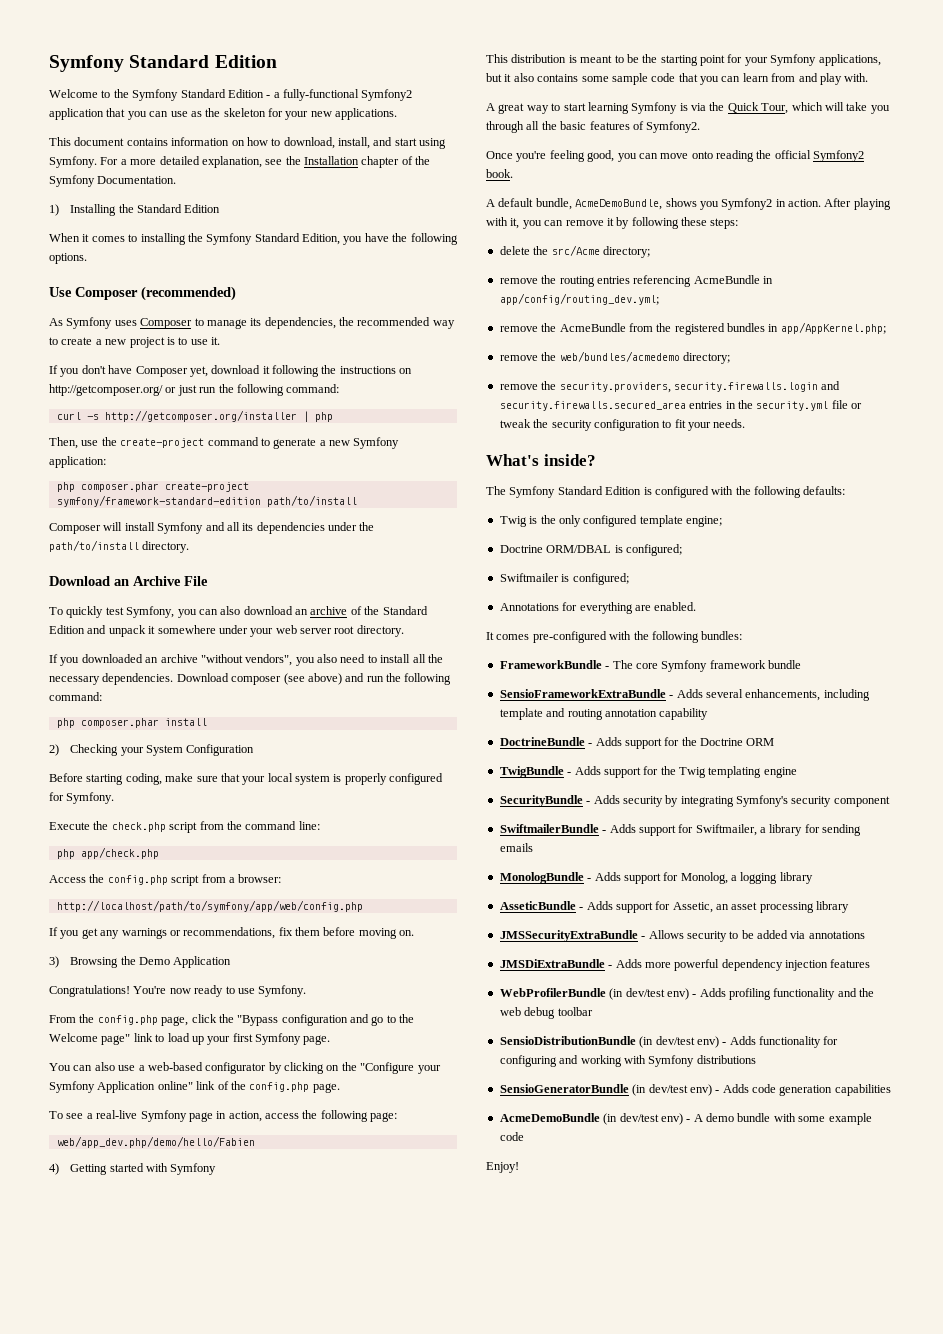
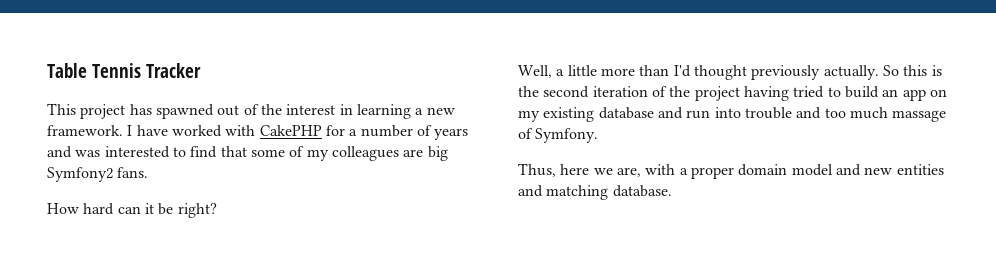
[49,55,277,72] [49,89,413,101] [49,108,398,120] [49,137,447,149] [49,156,431,168] [49,175,177,187] [49,204,221,216] [49,233,458,245] [49,253,87,264] [49,286,236,301] [49,317,455,329] [49,337,220,348] [49,365,413,377] [49,384,340,396] [56,410,333,422] [49,437,400,449] [49,456,106,468] [56,482,249,492] [56,495,357,507] [49,522,375,534] [49,540,190,553] [49,576,208,586] [49,606,428,618] [49,625,404,637] [49,654,443,666] [49,673,452,685] [49,692,102,701] [56,718,207,728] [49,744,255,756] [49,773,444,785] [49,792,115,804] [49,821,320,833] [56,847,159,859] [49,874,282,886] [56,900,363,912] [49,927,415,939] [49,956,232,968] [49,985,307,997] [49,1014,415,1026] [49,1033,331,1045] [49,1062,441,1074] [49,1081,340,1093] [49,1110,398,1122] [56,1136,255,1148] [49,1163,217,1175] [486,54,881,66] [486,73,869,85] [486,102,890,114] [486,121,701,133] [486,150,865,162] [486,169,513,178] [486,198,891,210] [486,217,739,229] [499,245,650,258] [499,275,773,287] [499,293,659,305] [499,322,886,335] [499,351,730,364] [499,381,841,393] [499,400,862,411] [499,419,746,431] [486,454,596,466] [486,486,846,498] [499,515,722,527] [499,544,682,556] [499,573,629,585] [499,602,697,614] [486,631,743,643] [499,660,801,672] [499,689,870,701] [499,708,709,720] [499,737,775,749] [499,766,797,778] [499,795,890,807] [499,824,862,836] [499,843,533,852] [499,872,813,884] [499,901,850,913] [499,930,865,942] [499,959,871,971] [499,988,875,1000] [499,1007,593,1019] [499,1036,839,1048] [499,1055,756,1067] [499,1084,891,1096] [499,1113,872,1125] [499,1132,524,1141] [486,1162,519,1173] Symfony Standard Edition // Welcome to the Symfony Standard Edition - a fully-functional Symfony2 application that you can use as the skeleton for your new applications. // This document contains information on how to download, install, and start using Symfony. For a more detailed explanation, see the Installation chapter of the Symfony Documentation. // 1) Installing the Standard Edition // When it comes to installing the Symfony Standard Edition, you have the following options. // Use Composer (recommended) // As Symfony uses Composer to manage its dependencies, the recommended way to create a new project is to use it. // If you don't have Composer yet, download it following the instructions on http://getcomposer.org/ or just run the following command: // curl -s http://getcomposer.org/installer | php // Then, use the create-project command to generate a new Symfony application: // php composer.phar create-project symfony/framework-standard-edition path/to/install // Composer will install Symfony and all its dependencies under the path/to/install directory. // Download an Archive File // To quickly test Symfony, you can also download an archive of the Standard Edition and unpack it somewhere under your web server root directory. // If you downloaded an archive "without vendors", you also need to install all the necessary dependencies. Download composer (see above) and run the following command: // php composer.phar install // 2) Checking your System Configuration // Before starting coding, make sure that your local system is properly configured for Symfony. // Execute the check.php script from the command line: // php app/check.php // Access the config.php script from a browser: // http://localhost/path/to/symfony/app/web/config.php // If you get any warnings or recommendations, fix them before moving on. // 3) Browsing the Demo Application // Congratulations! You're now ready to use Symfony. // From the config.php page, click the "Bypass configuration and go to the Welcome page" link to load up your first Symfony page. // You can also use a web-based configurator by clicking on the "Configure your Symfony Application online" link of the config.php page. // To see a real-live Symfony page in action, access the following page: // web/app_dev.php/demo/hello/Fabien // 4) Getting started with Symfony // This distribution is meant to be the starting point for your Symfony applications, but it also contains some sample code that you can learn from and play with. // A great way to start learning Symfony is via the Quick Tour, which will take you through all the basic features of Symfony2. // Once you're feeling good, you can move onto reading the official Symfony2 book. // A default bundle, AcmeDemoBundle, shows you Symfony2 in action. After playing with it, you can remove it by following these steps: // delete the src/Acme directory; // remove the routing entries referencing AcmeBundle in app/config/routing_dev.yml; // remove the AcmeBundle from the registered bundles in app/AppKernel.php; // remove the web/bundles/acmedemo directory; // remove the security.providers, security.firewalls.login and security.firewalls.secured_area entries in the security.yml file or tweak the security configuration to fit your needs. // What's inside? // The Symfony Standard Edition is configured with the following defaults: // Twig is the only configured template engine; // Doctrine ORM/DBAL is configured; // Swiftmailer is configured; // Annotations for everything are enabled. // It comes pre-configured with the following bundles: // FrameworkBundle - The core Symfony framework bundle // SensioFrameworkExtraBundle - Adds several enhancements, including template and routing annotation capability // DoctrineBundle - Adds support for the Doctrine ORM // TwigBundle - Adds support for the Twig templating engine // SecurityBundle - Adds security by integrating Symfony's security component // SwiftmailerBundle - Adds support for Swiftmailer, a library for sending emails // MonologBundle - Adds support for Monolog, a logging library // AsseticBundle - Adds support for Assetic, an asset processing library // JMSSecurityExtraBundle - Allows security to be added via annotations // JMSDiExtraBundle - Adds more powerful dependency injection features // WebProfilerBundle (in dev/test env) - Adds profiling functionality and the web debug toolbar // SensioDistributionBundle (in dev/test env) - Adds functionality for configuring and working with Symfony distributions // SensioGeneratorBundle (in dev/test env) - Adds code generation capabilities // AcmeDemoBundle (in dev/test env) - A demo bundle with some example code // Enjoy! -> [47,63,201,78] [47,103,455,119] [47,125,469,140] [47,146,448,161] [47,167,149,182] [47,203,217,218] [518,65,942,80] [518,86,947,101] [518,107,947,122] [518,128,599,143] [518,163,944,179] [518,185,672,200] Table Tennis Tracker // This project has spawned out of the interest in learning a new framework. I have worked with CakePHP for a number of years and was interested to find that some of my colleagues are big Symfony2 fans. // How hard can it be right? // Well, a little more than I'd thought previously actually. So this is the second iteration of the project having tried to build an app on my existing database and run into trouble and too much massage of Symfony. // Thus, here we are, with a proper domain model and new entities and matching database.

